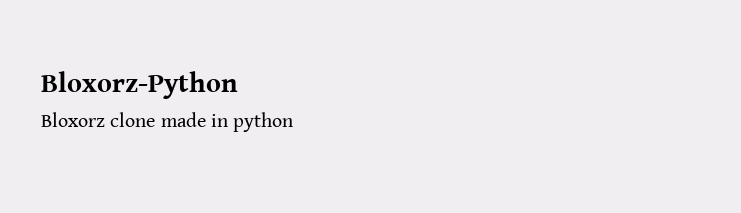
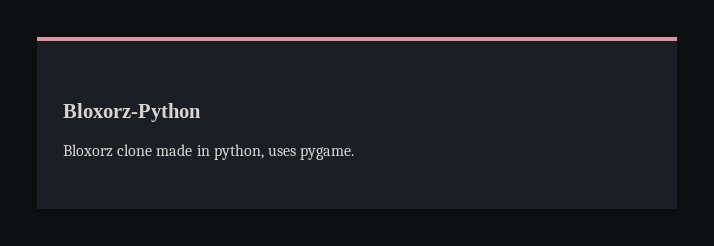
[233,112,294,132] python -> [213,144,355,160] python, uses pygame.

